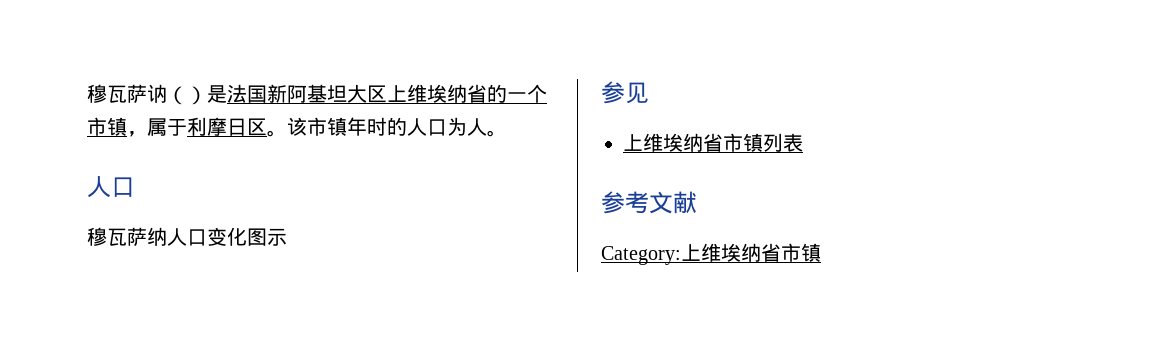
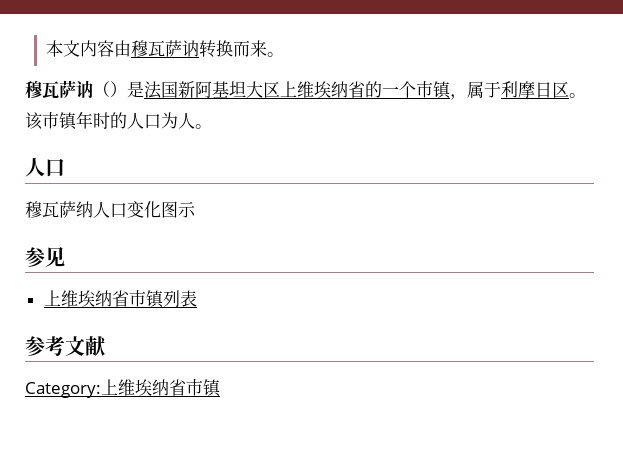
(87, 93) none -> [46,40,285,58] 本文内容由穆瓦萨讷转换而来。 //

